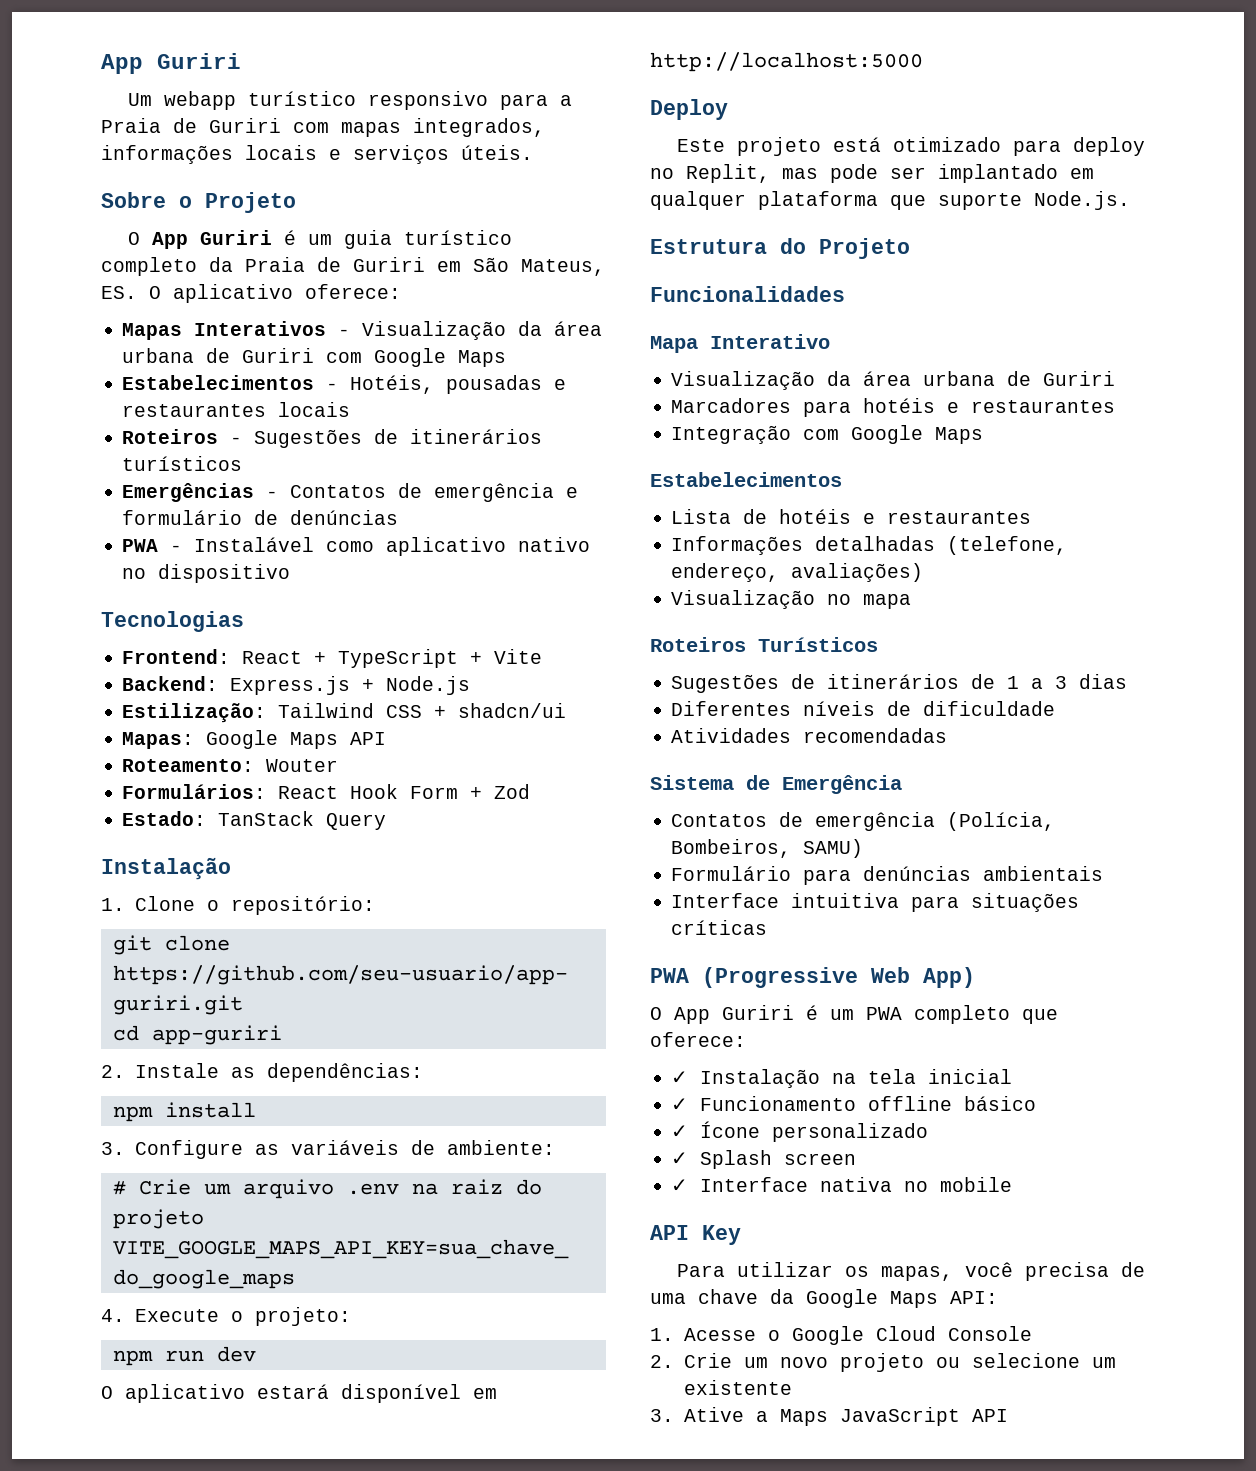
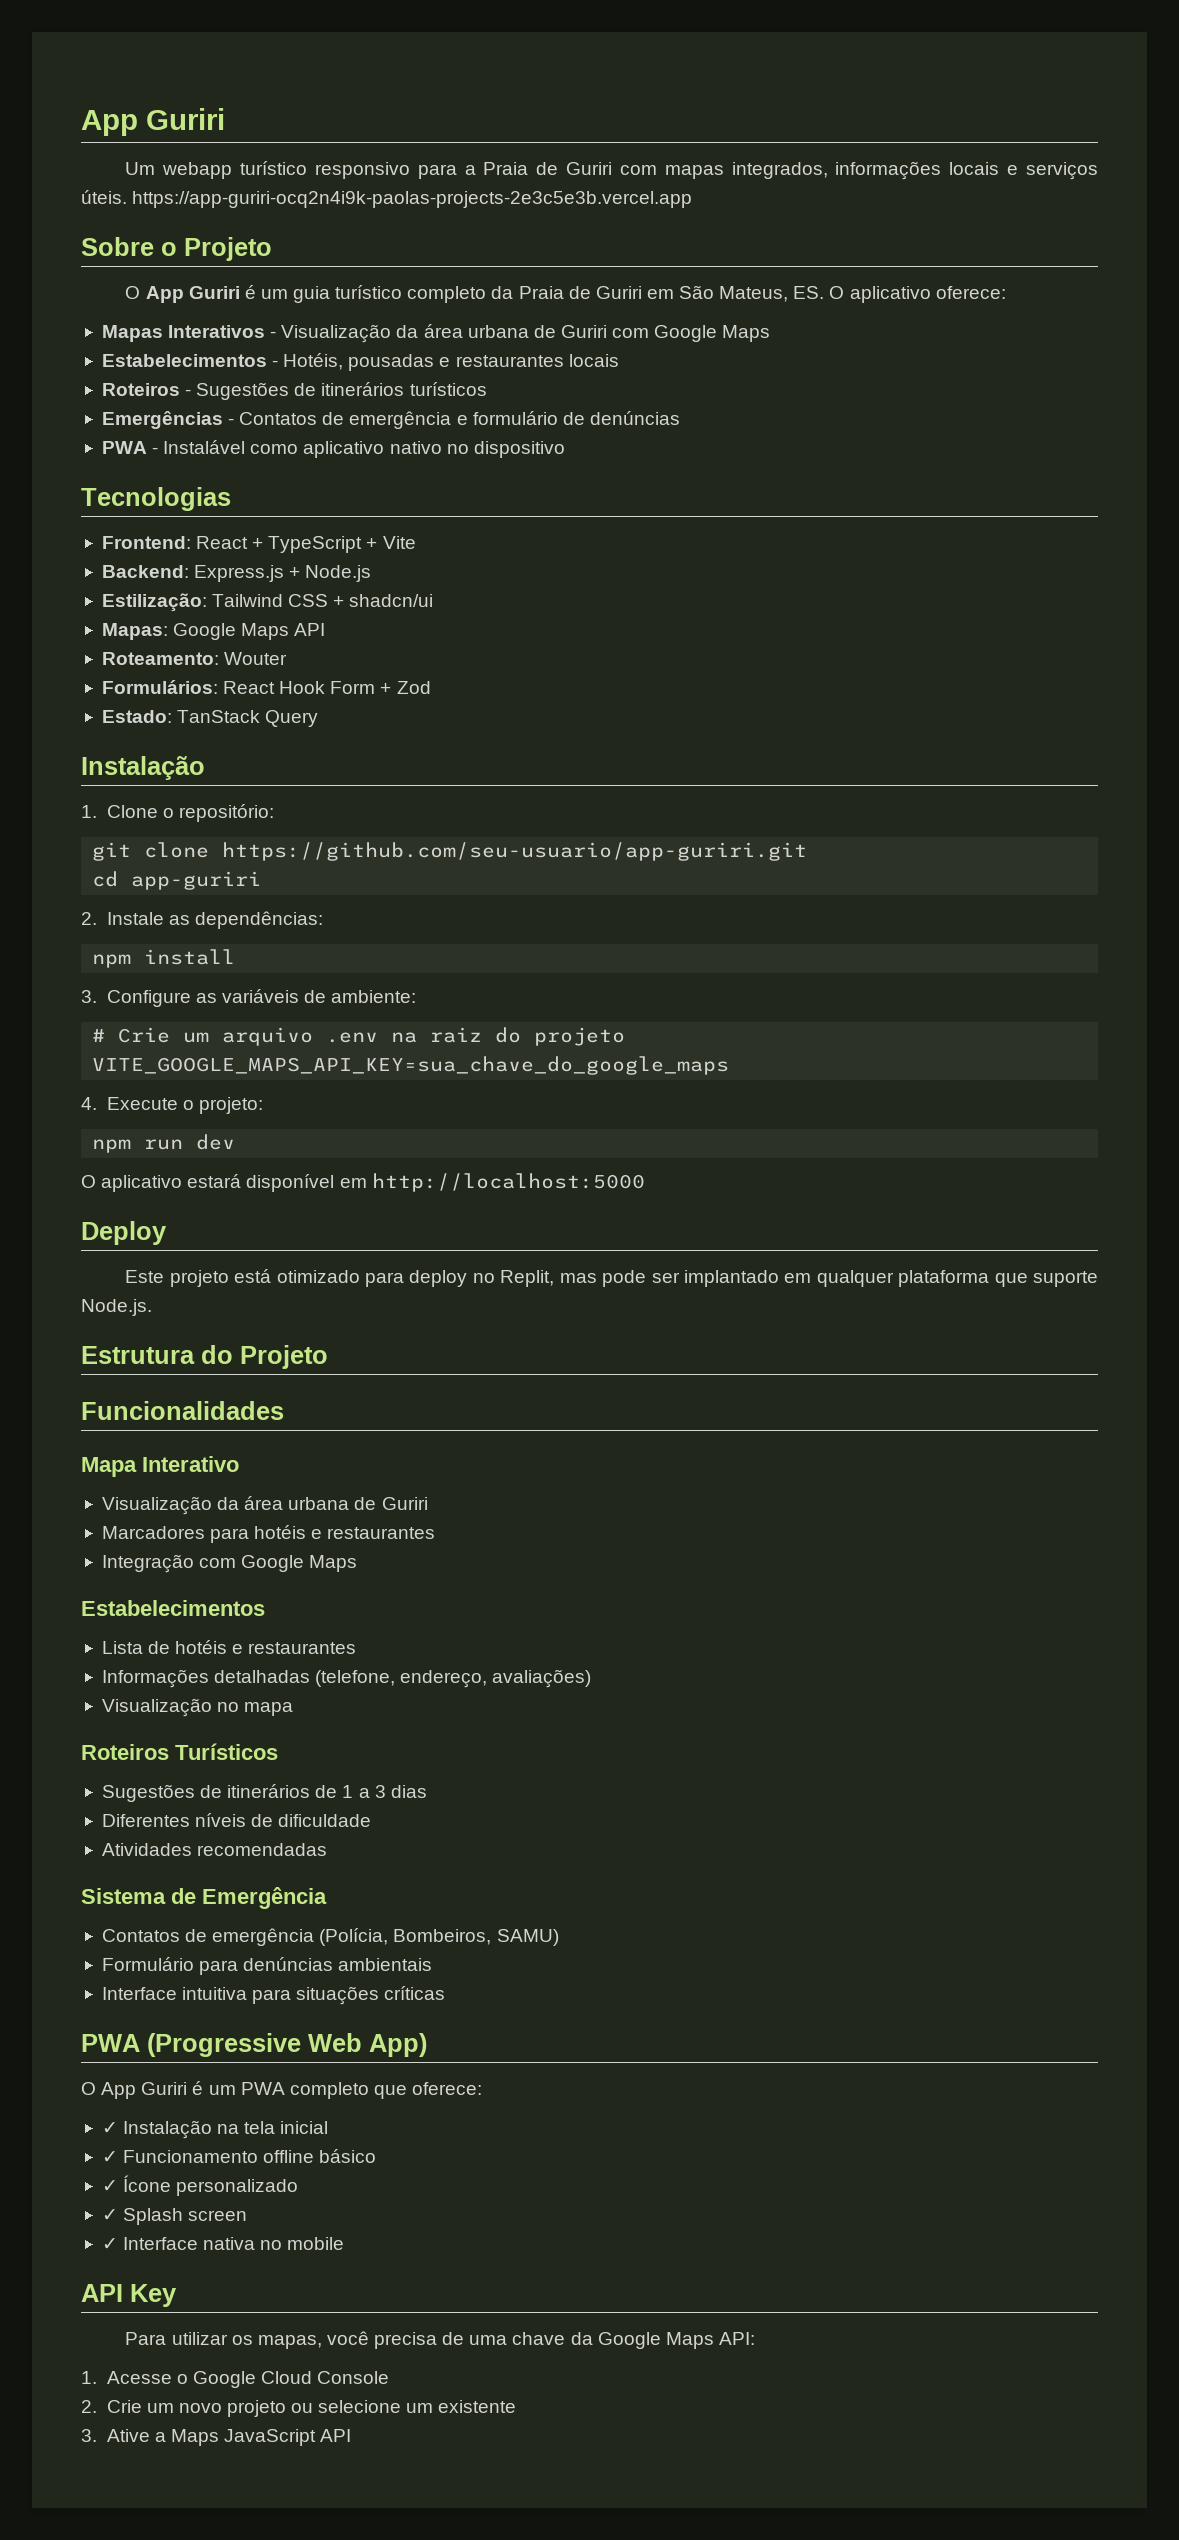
(533, 152) none -> [132,191,693,208] https://app-guriri-ocq2n4i9k-paolas-projects-2e3c5e3b.vercel.app

